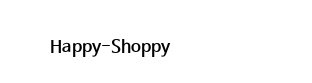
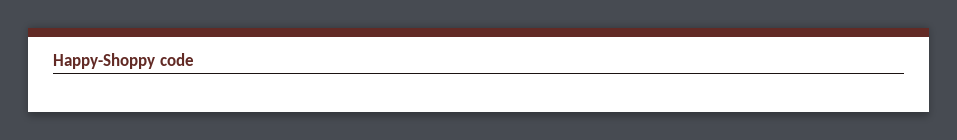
(171, 48) none -> [159,53,194,66] code

